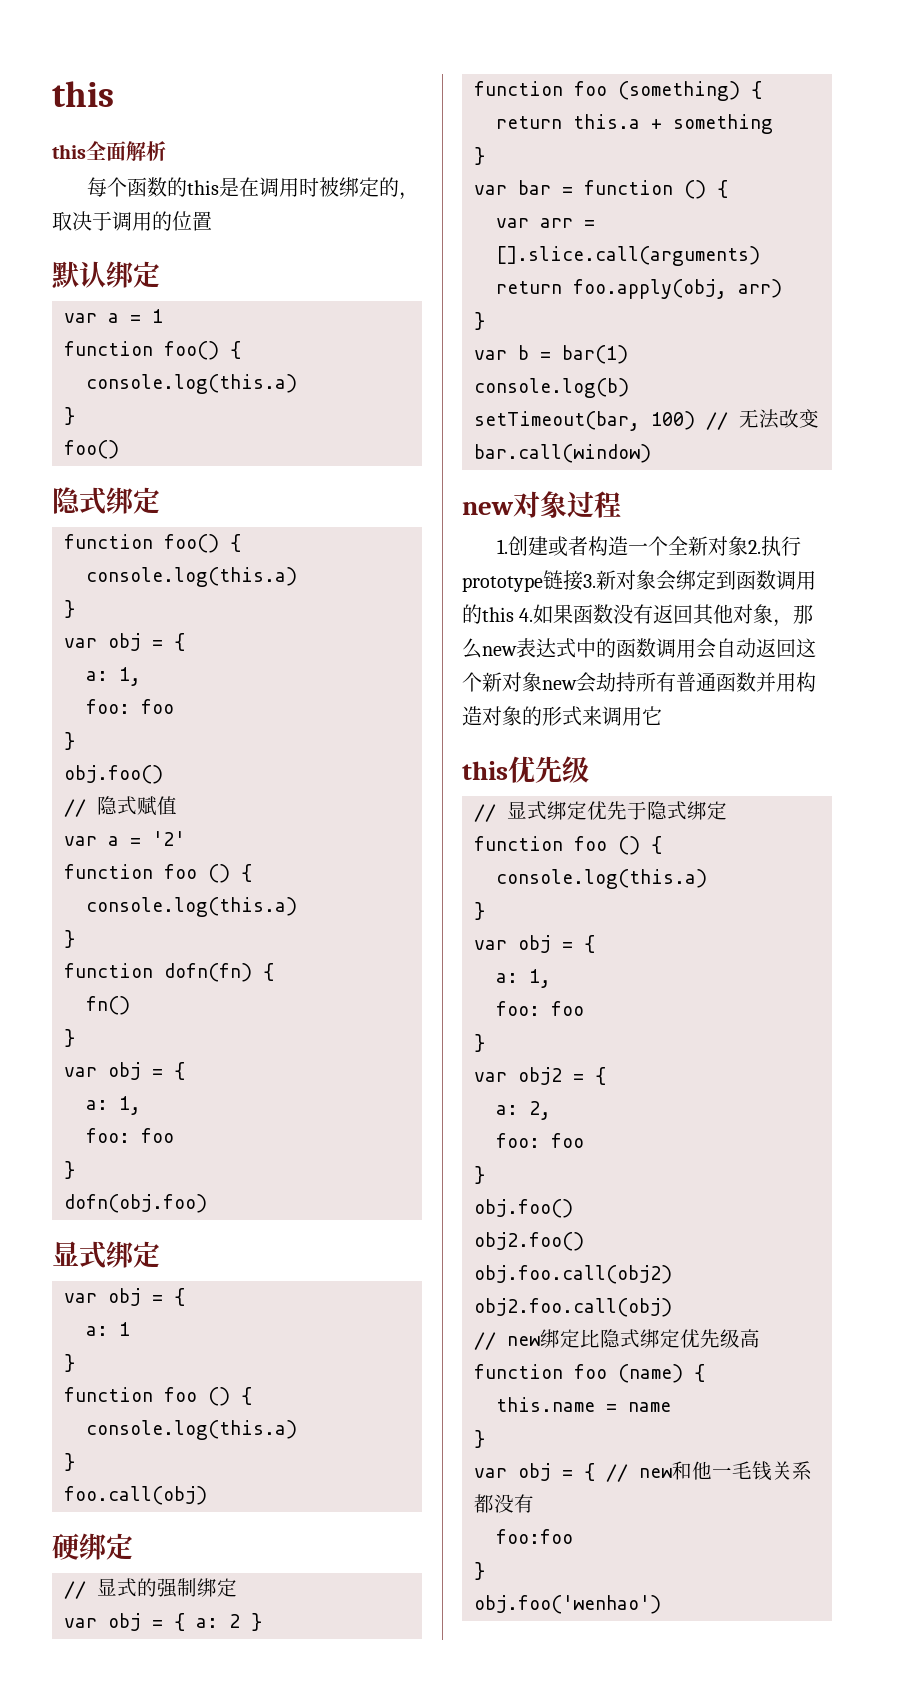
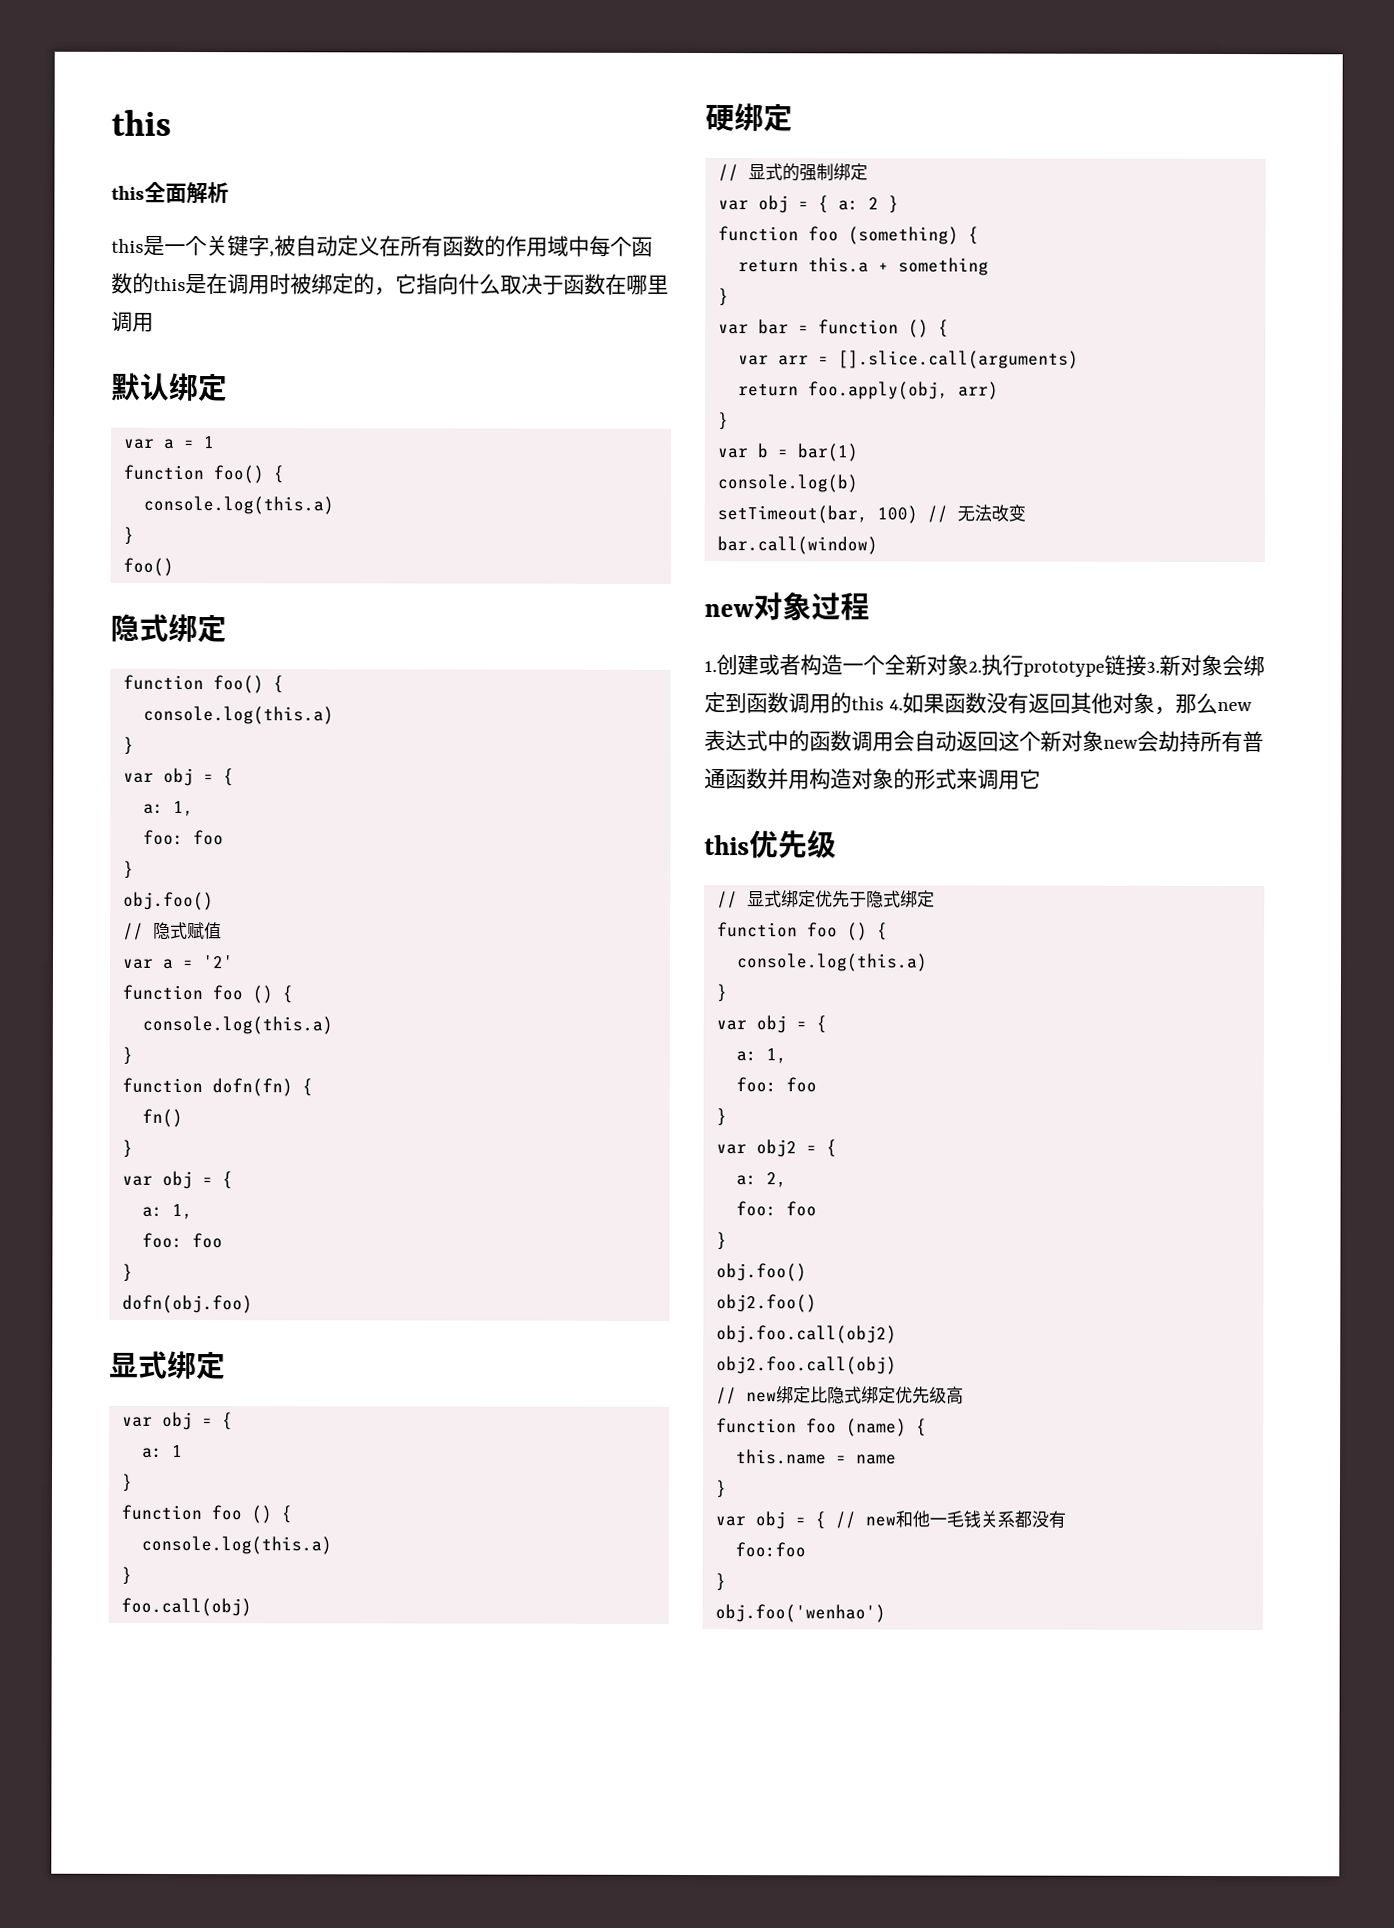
(166, 151) none -> [111,235,590,258] this是一个关键字,被自动定义在所有函数的作用域中
[52,211,212,231] 取决于调用的位置 -> [395,273,669,295] [111,311,154,332] 它指向什么取决于函数在哪里调用

